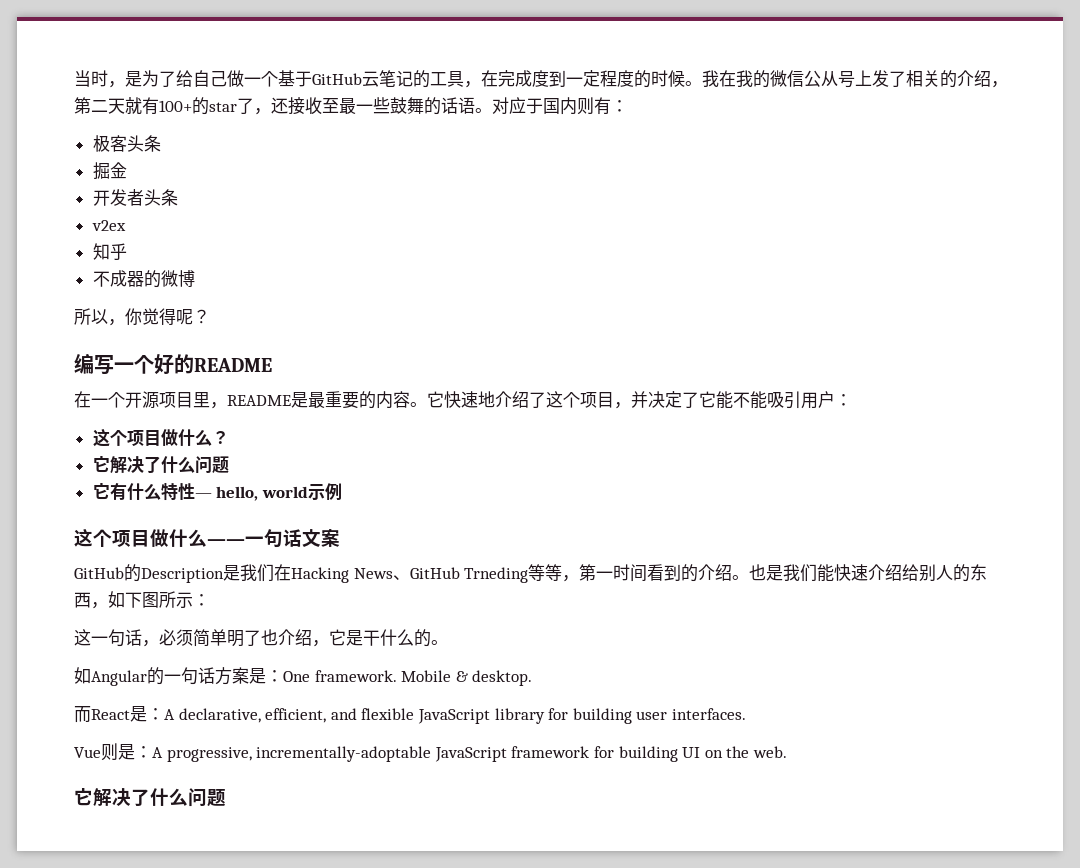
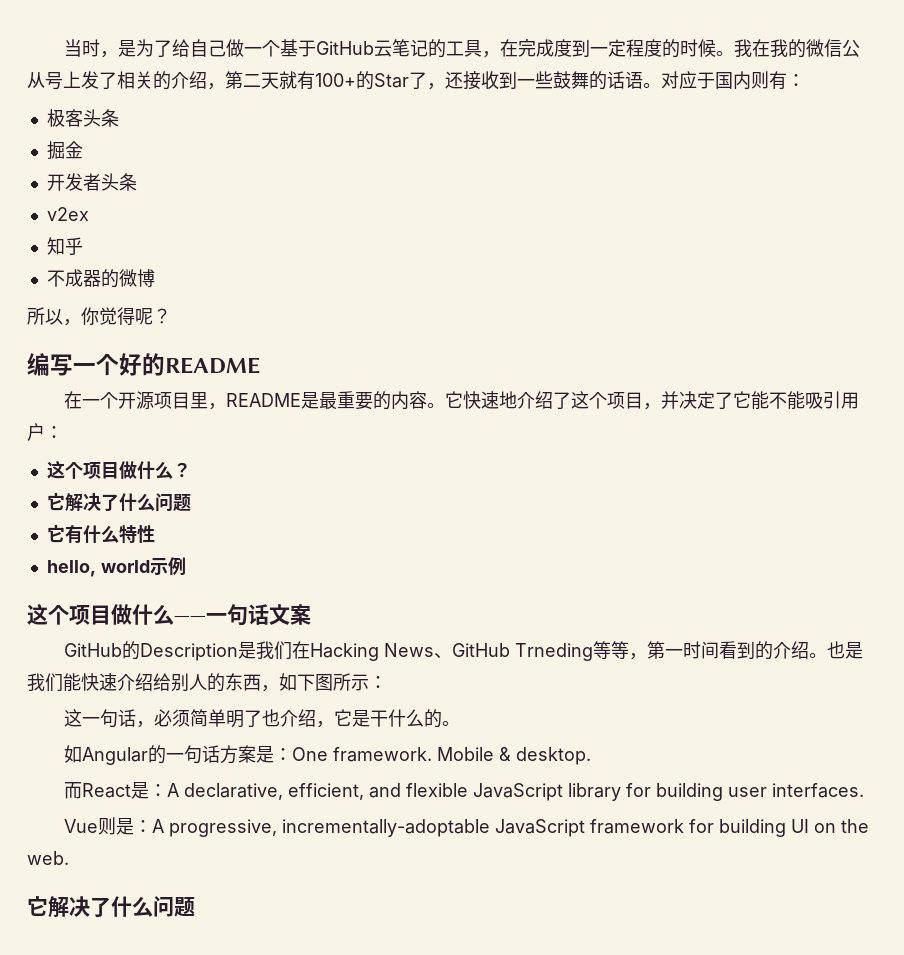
[209,102,237,112] star -> [374,73,409,88] Star
[322,98,356,114] 至最 -> [499,71,517,89] 到
[194,493,212,498] — -> (155, 534) //

